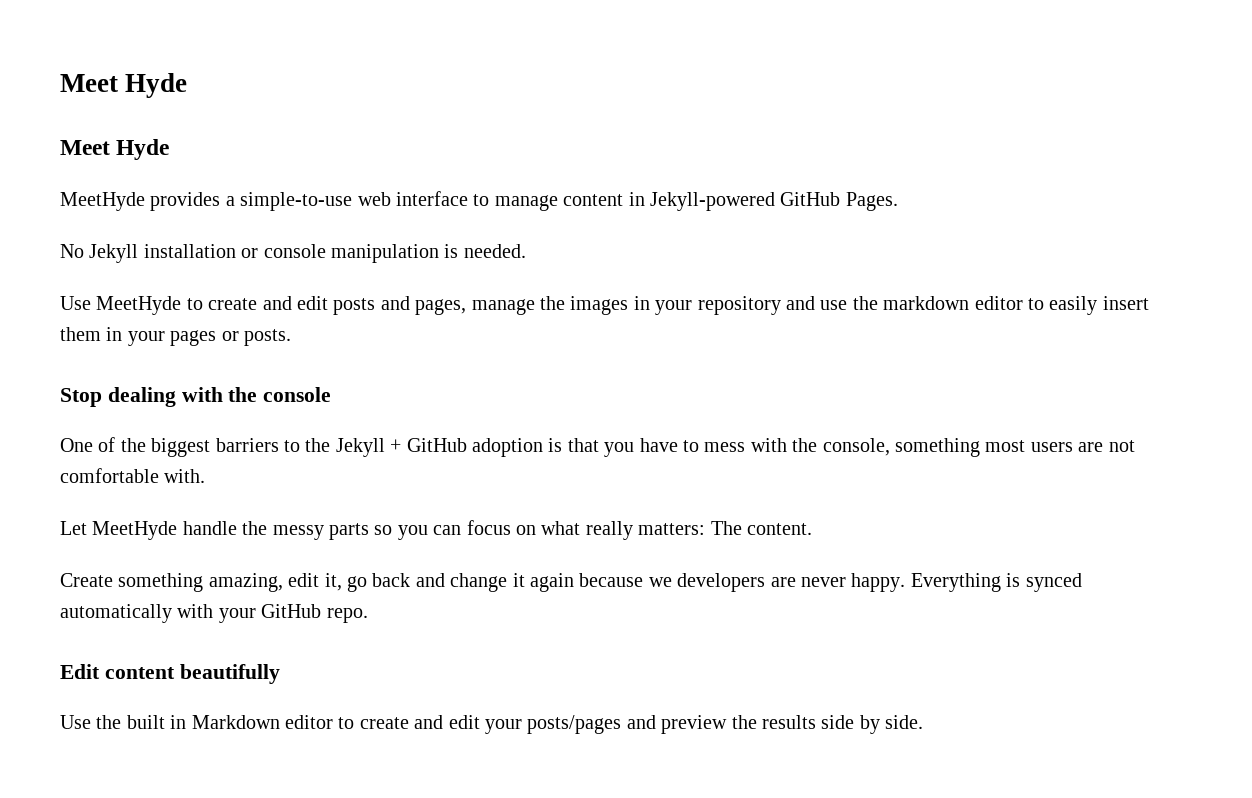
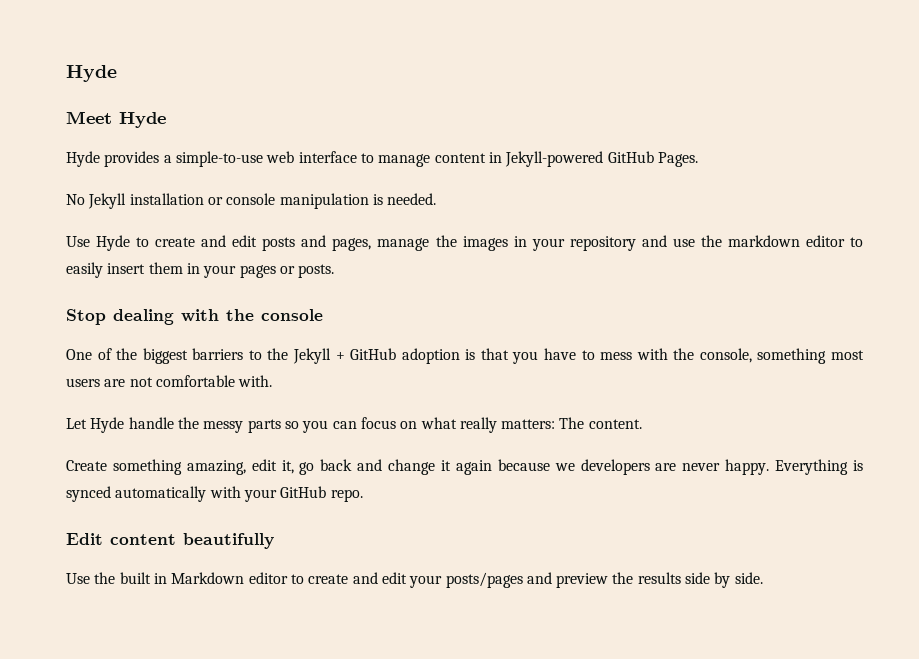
[60,74,118,92] Meet -> (66, 73) none
[60,192,145,211] MeetHyde -> [66,151,100,167] Hyde
[96,296,182,315] MeetHyde -> [96,235,131,251] Hyde
[92,521,178,540] MeetHyde -> [90,417,125,433] Hyde

